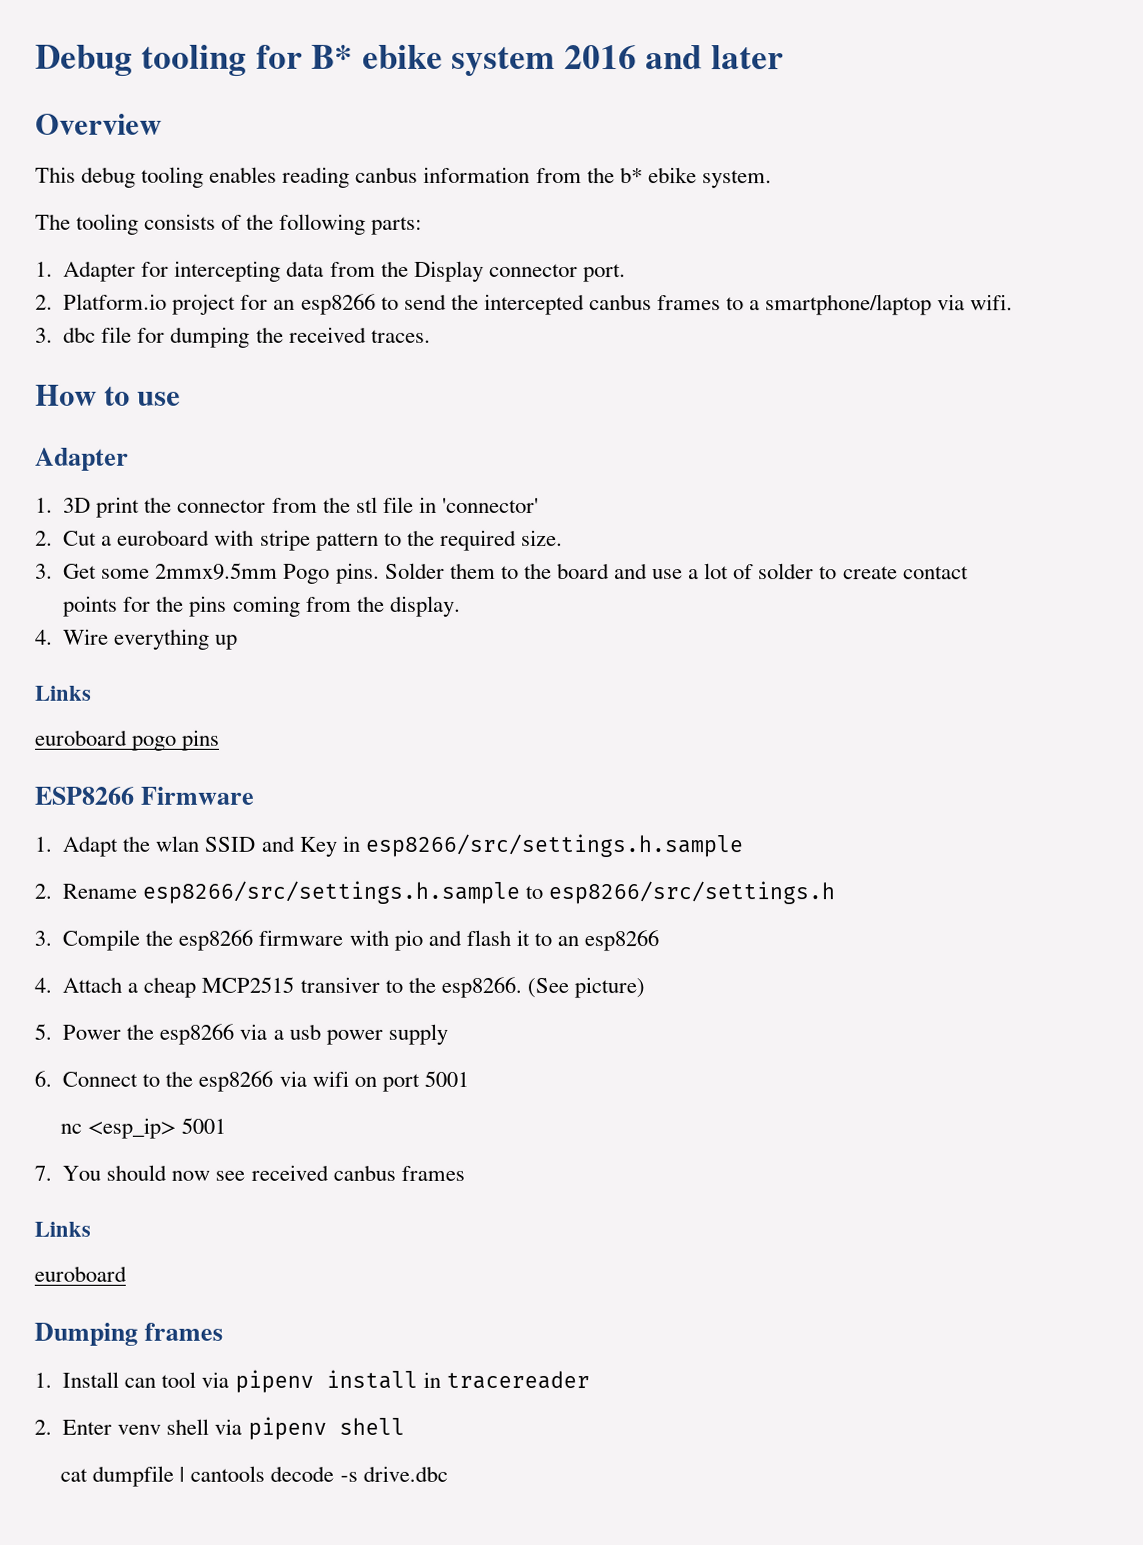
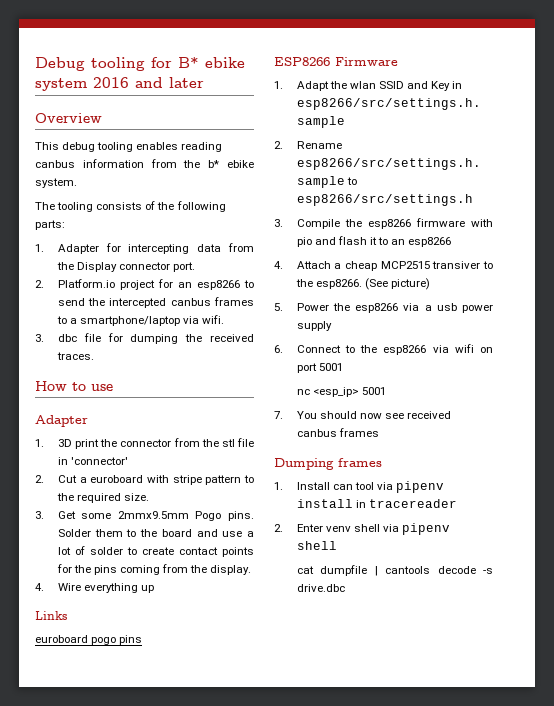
[34,1221,91,1237] [34,1265,127,1282] // Links // euroboard -> (379, 432) none

